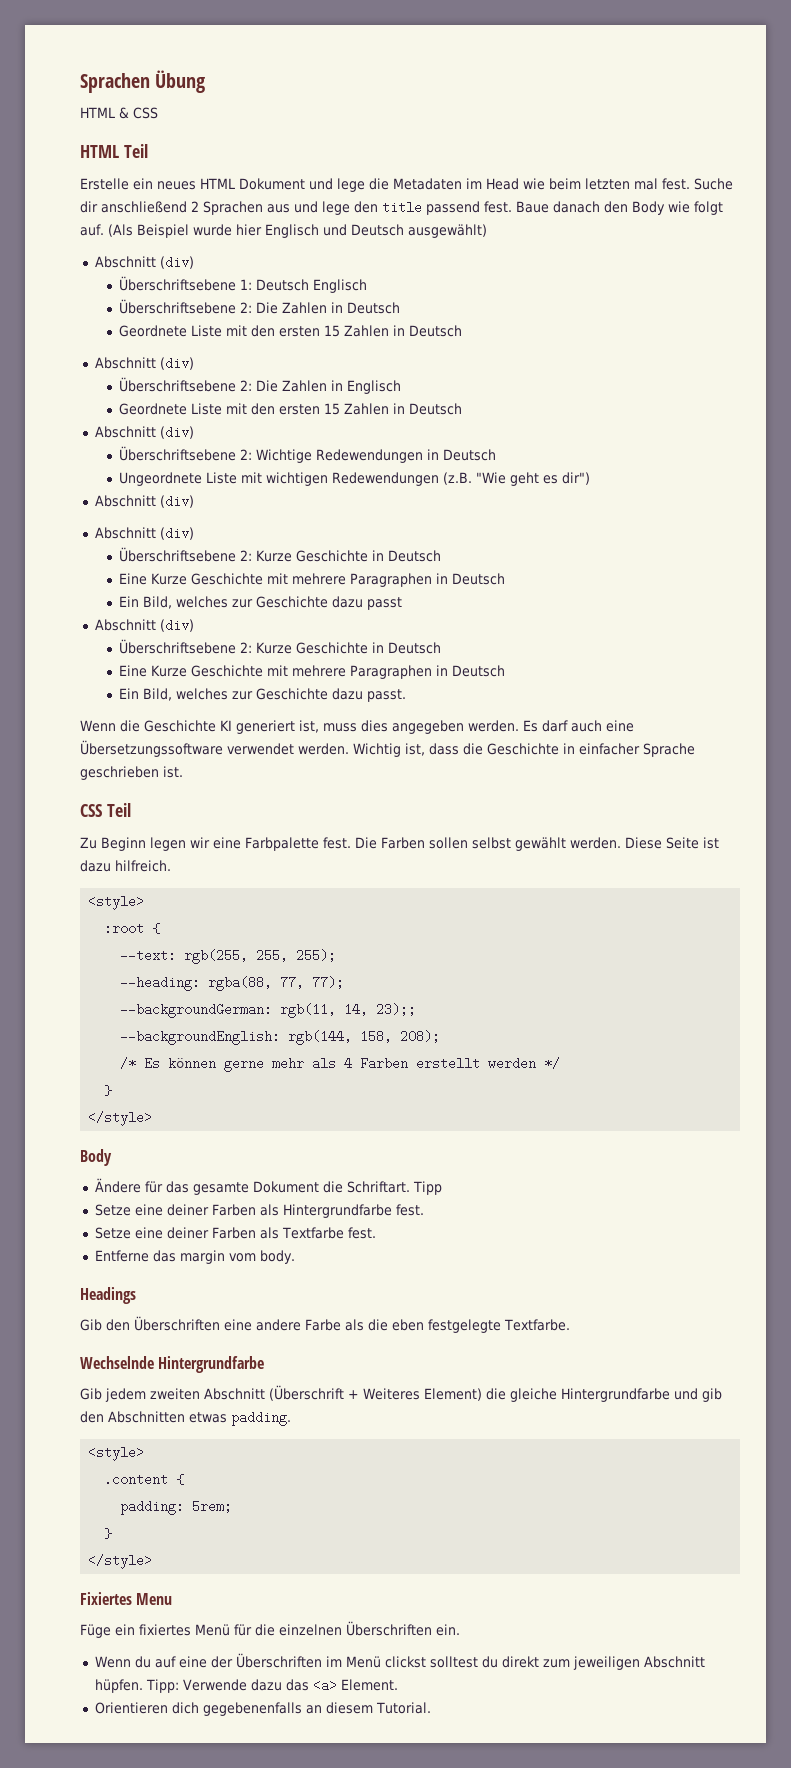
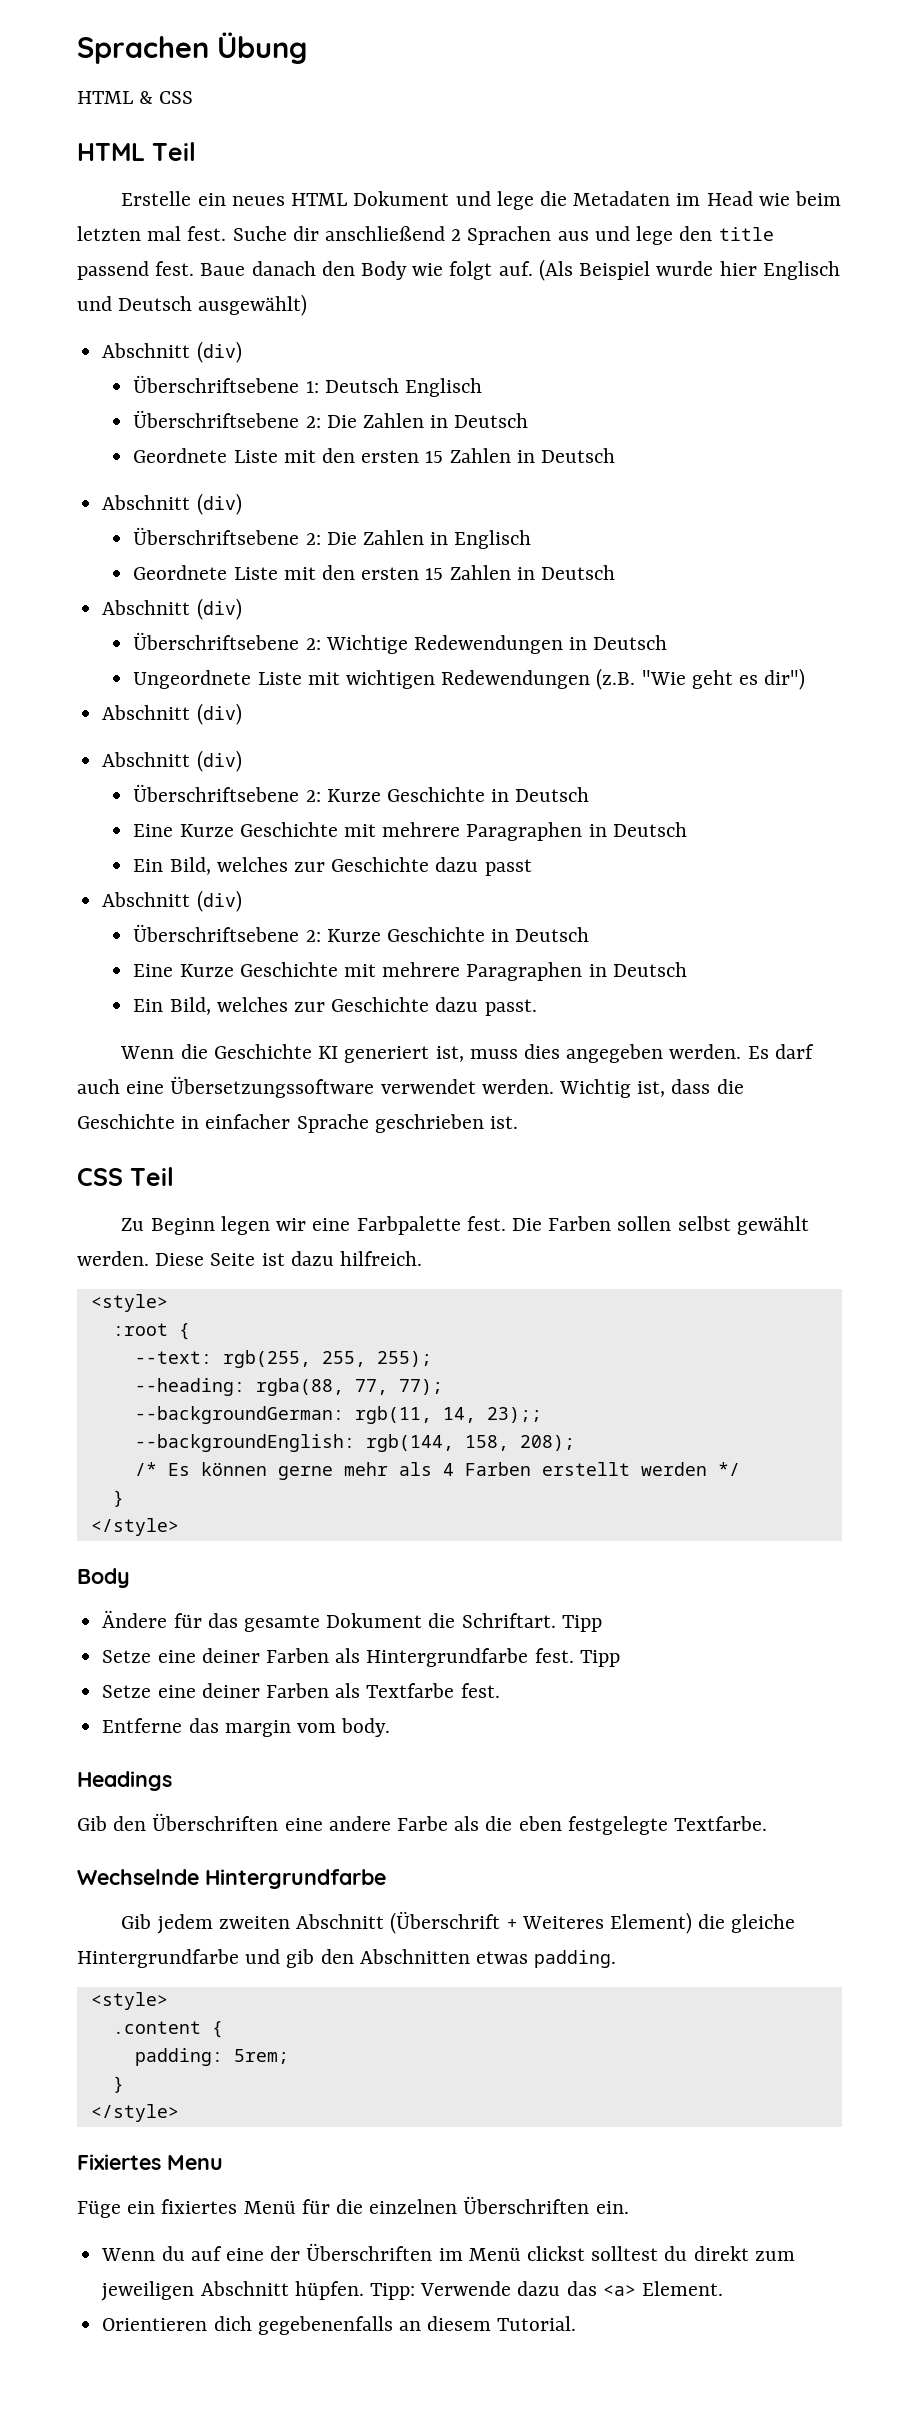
(424, 1210) none -> [579,1650,620,1667] Tipp

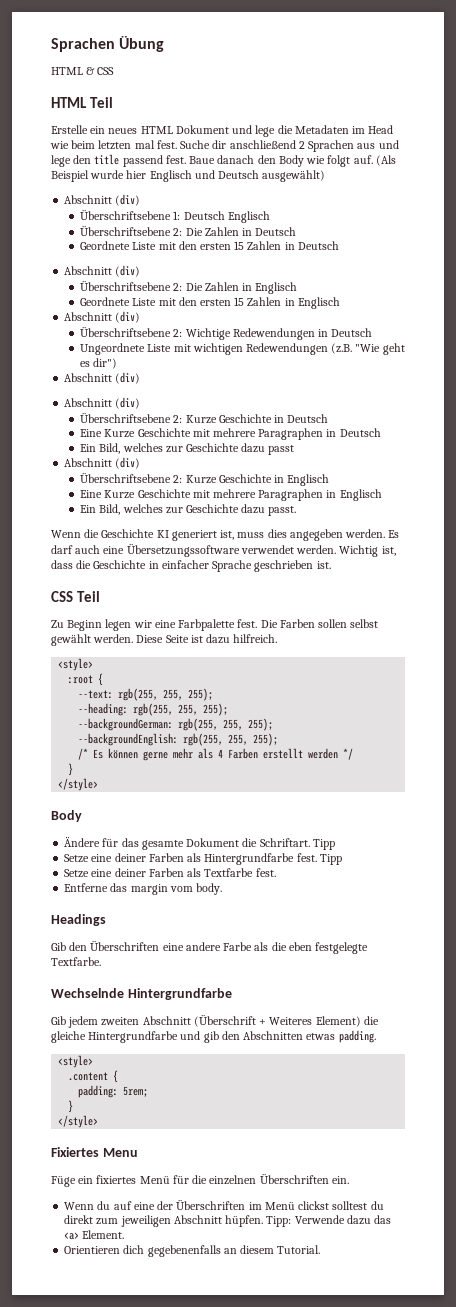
[541,565,616,580] Deutsch -> [297,297,340,309] Englisch
[515,927,590,942] [133,962,687,981] Deutsch // Eine Kurze Geschichte mit mehrere Paragraphen in Deutsch -> [287,474,330,486] [80,489,382,501] Englisch // Eine Kurze Geschichte mit mehrere Paragraphen in Englisch
[255,1378,443,1396] [134,1406,542,1424] [134,1434,575,1452] rgba(88, 77, 77); // --backgroundGerman: rgb(11, 14, 23);; // --backgroundEnglish: rgb(144, 158, 208); -> [133,703,229,716] [78,718,274,731] [78,733,279,746] rgb(255, 255, 255); // --backgroundGerman: rgb(255, 255, 255); // --backgroundEnglish: rgb(255, 255, 255);

